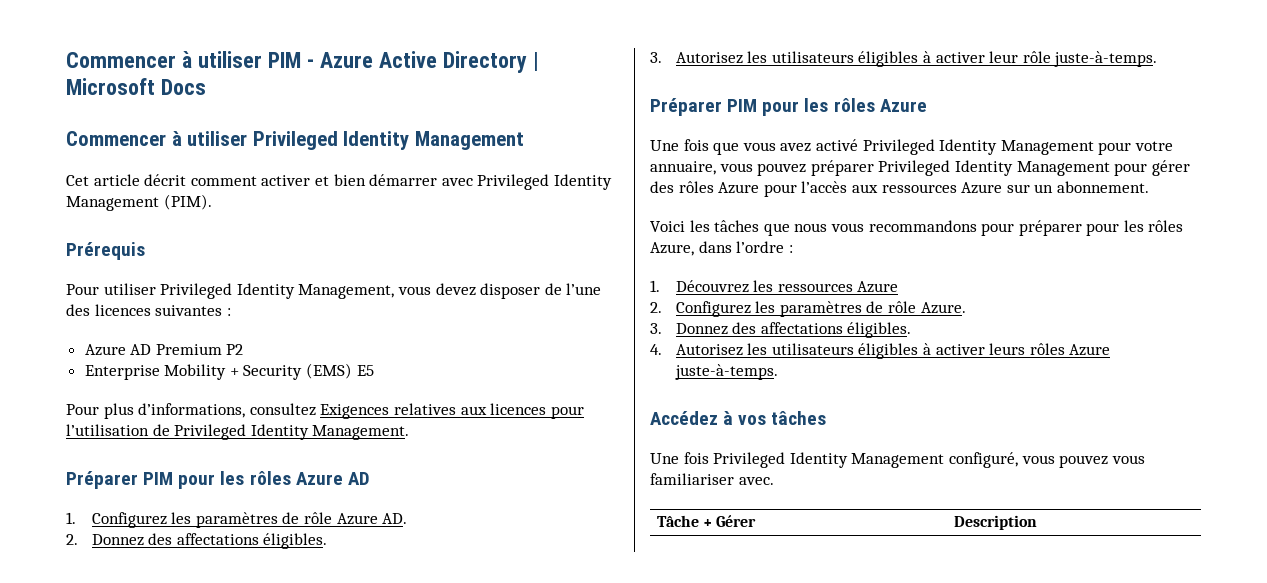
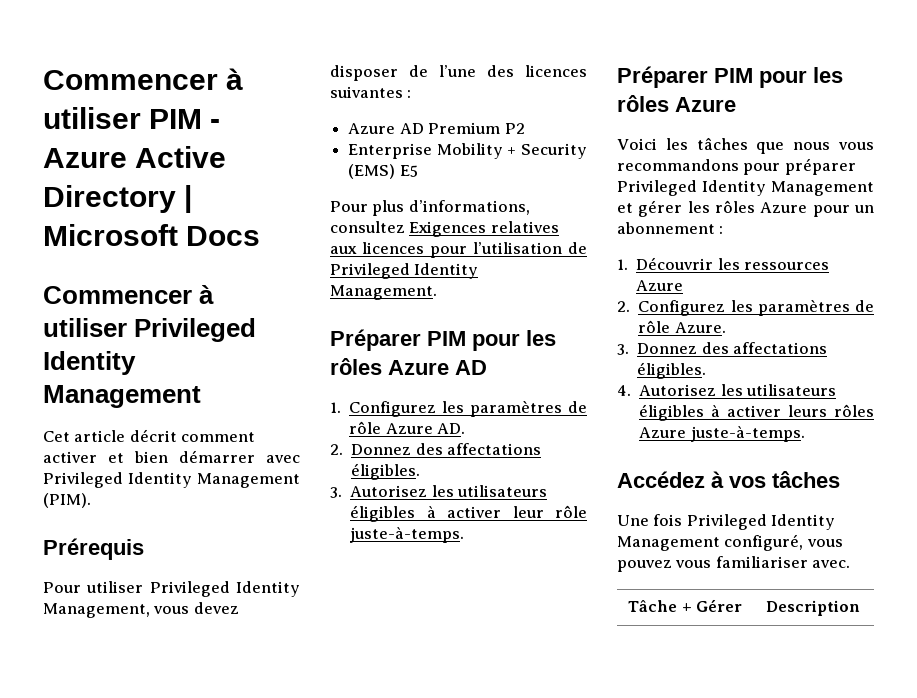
[650,139,1173,155] [650,160,1190,176] [650,181,1149,197] // Une fois que vous avez activé Privileged Identity Management pour votre annuaire, vous pouvez préparer Privileged Identity Management pour gérer des rôles Azure pour l’accès aux ressources Azure sur un abonnement. -> (736, 104) none
[1086,220,1184,236] [650,241,785,256] pour les rôles Azure, dans l’ordre -> [617,180,874,196] [617,200,874,217] [617,222,715,234] Privileged Identity Management et gérer les rôles Azure pour un abonnement
[675,280,749,293] Découvrez -> [636,257,714,270] Découvrir

